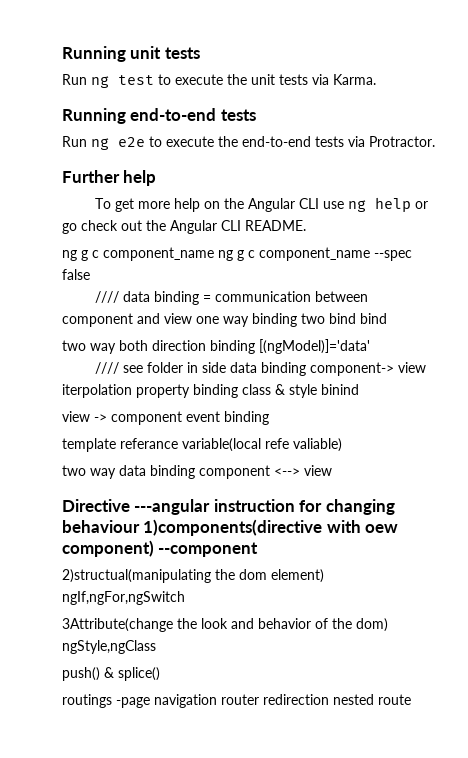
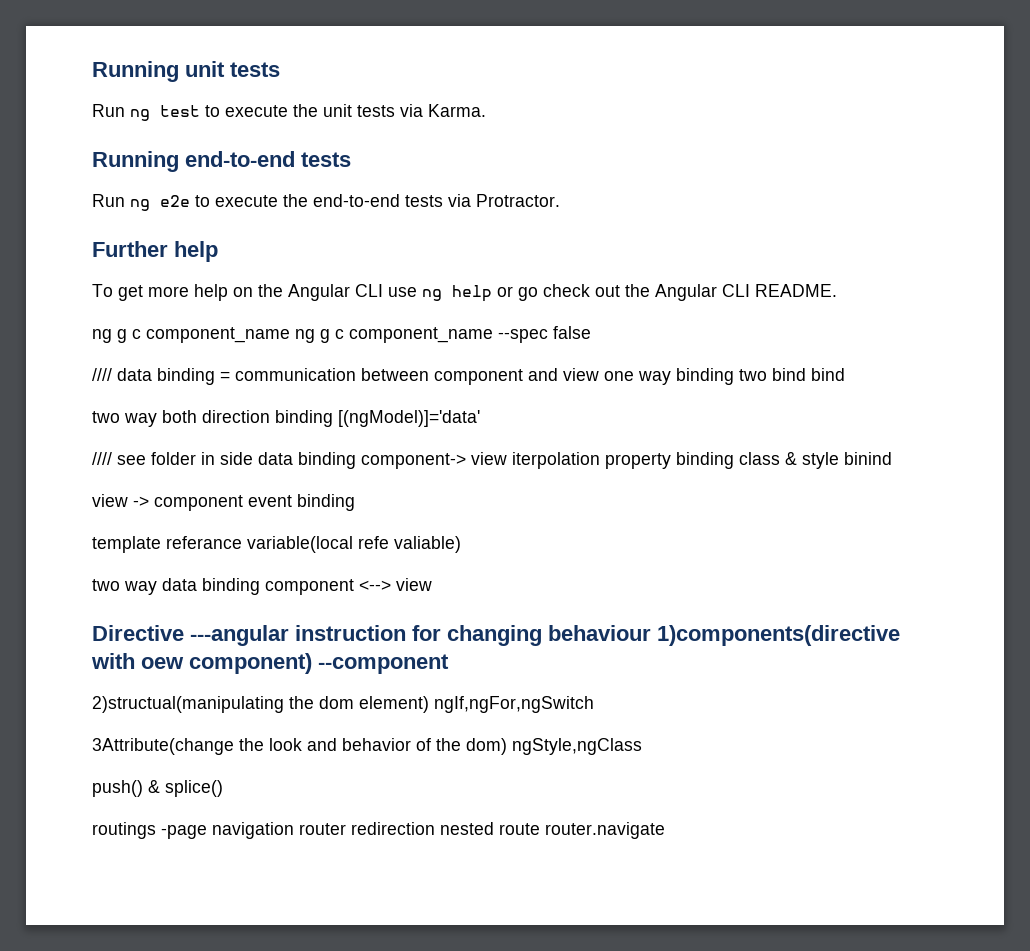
(411, 699) none -> [545,822,665,839] router.navigate

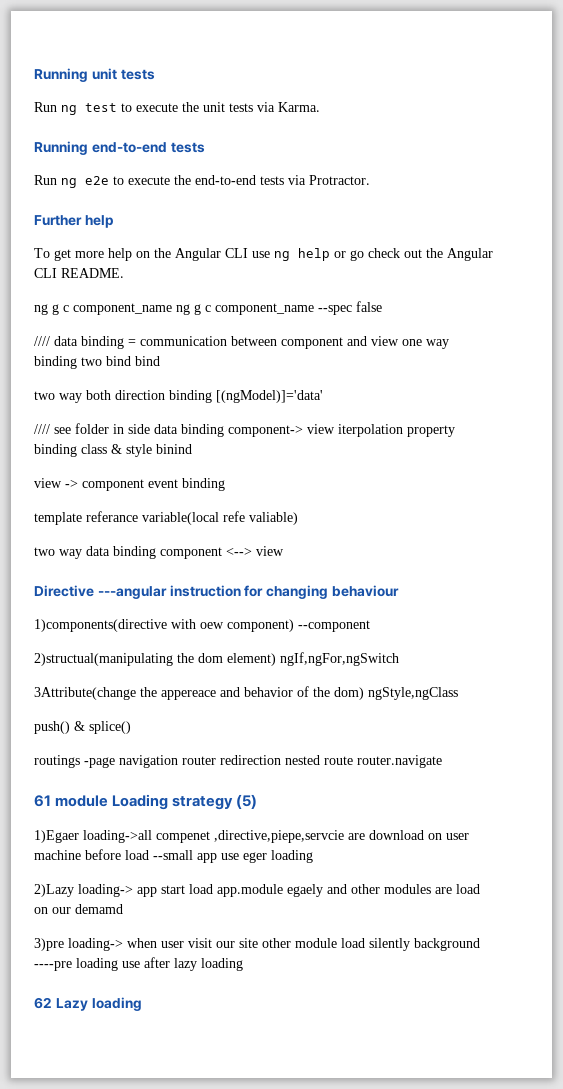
(651, 633) none -> (399, 591) //
[269,738,302,751] look -> [161,690,216,700] appereace
(665, 830) none -> [34,794,258,810] [34,830,469,843] [34,849,313,863] [34,884,480,897] [34,904,123,914] [34,938,480,951] [34,957,243,971] [34,997,142,1011] // 61 module Loading strategy (5) // 1)Egaer loading->all compenet ,directive,piepe,servcie are download on user machine before load --small app use eger loading // 2)Lazy loading-> app start load app.module egaely and other modules are load on our demamd // 3)pre loading-> when user visit our site other module load silently background ----pre loading use after lazy loading // 62 Lazy loading

